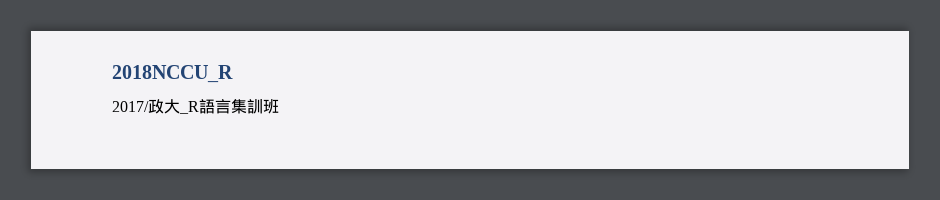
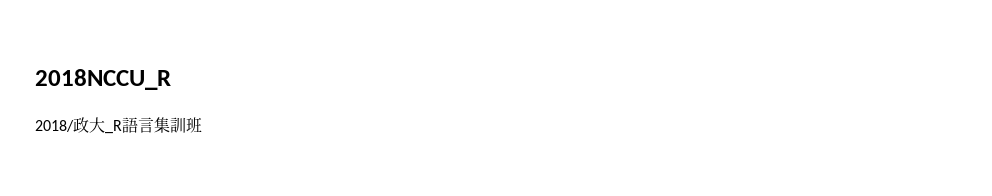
[112,101,149,112] 2017/ -> [35,120,74,132] 2018/

